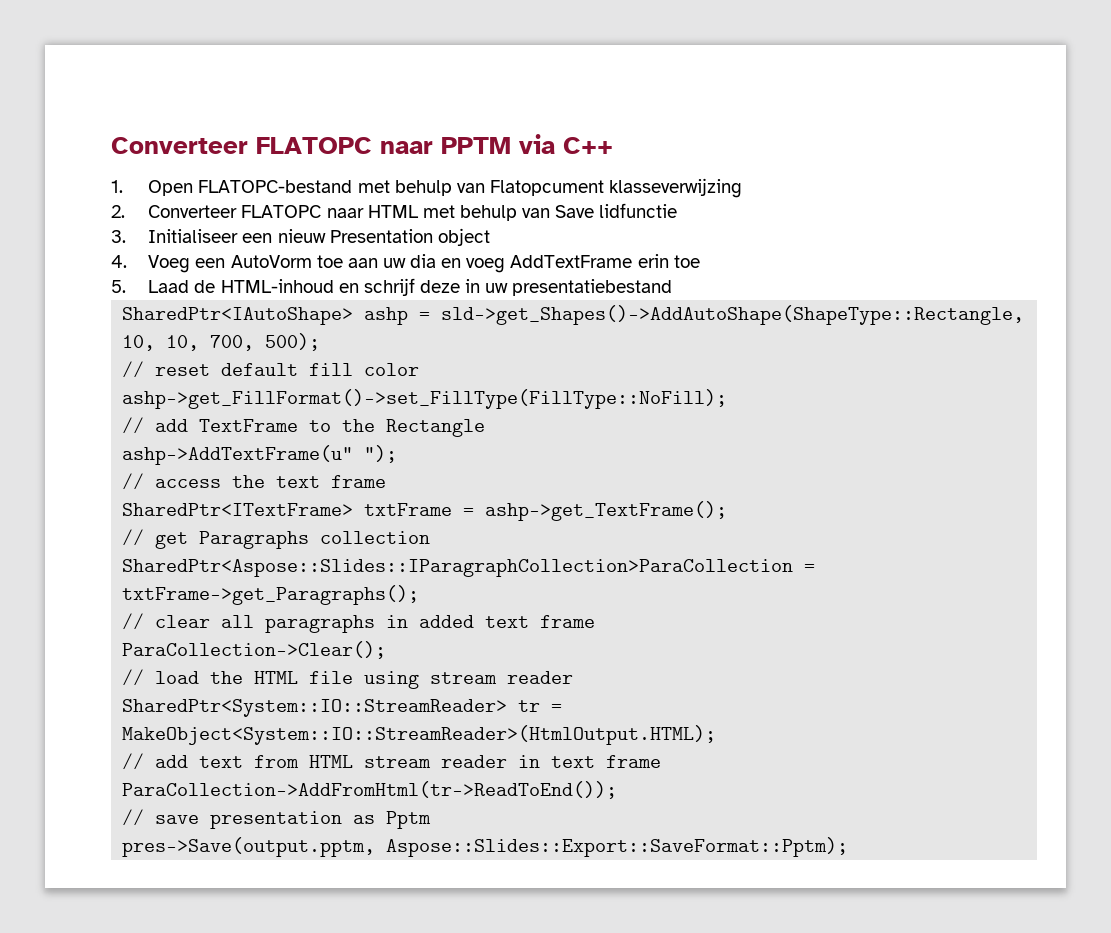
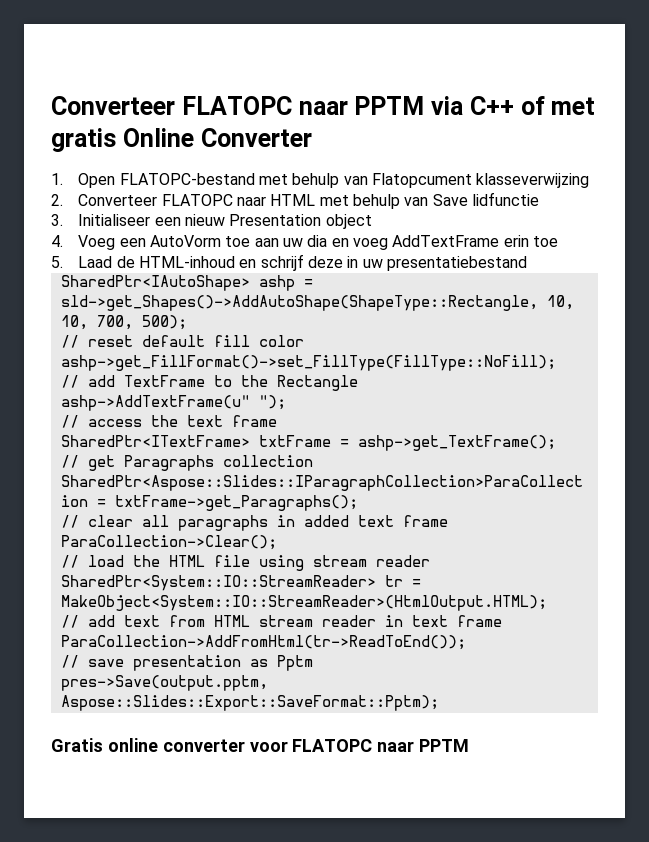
(613, 145) none -> [520,96,596,115] [51,128,312,152] of met gratis Online Converter
(849, 847) none -> [51,738,470,752] // Gratis online converter voor FLATOPC naar PPTM

